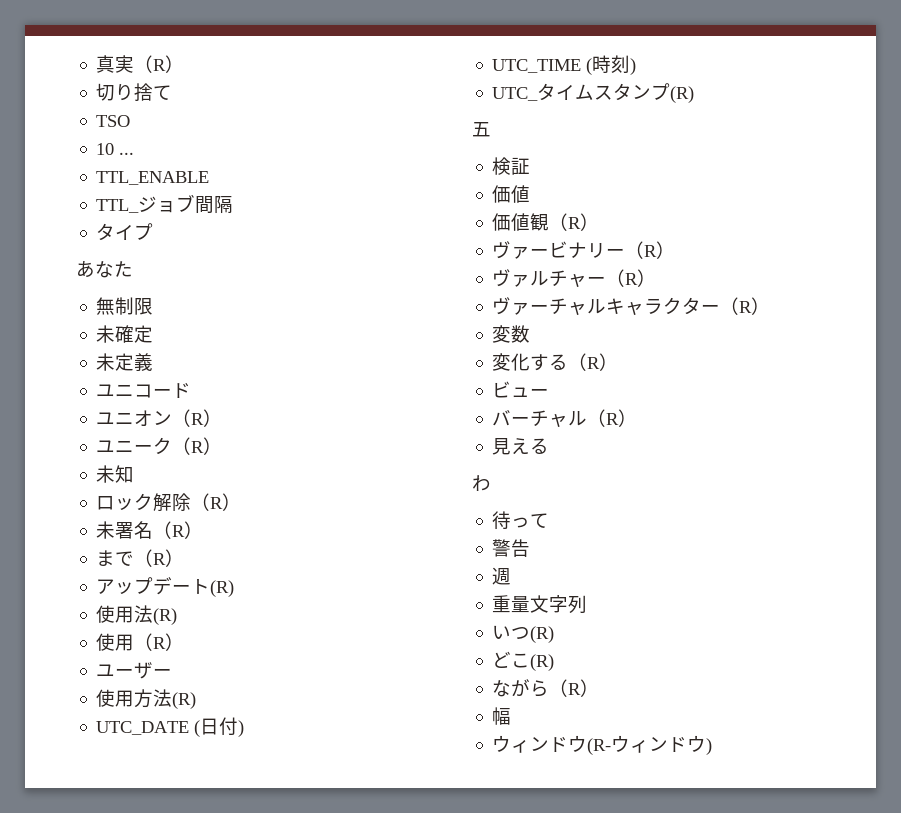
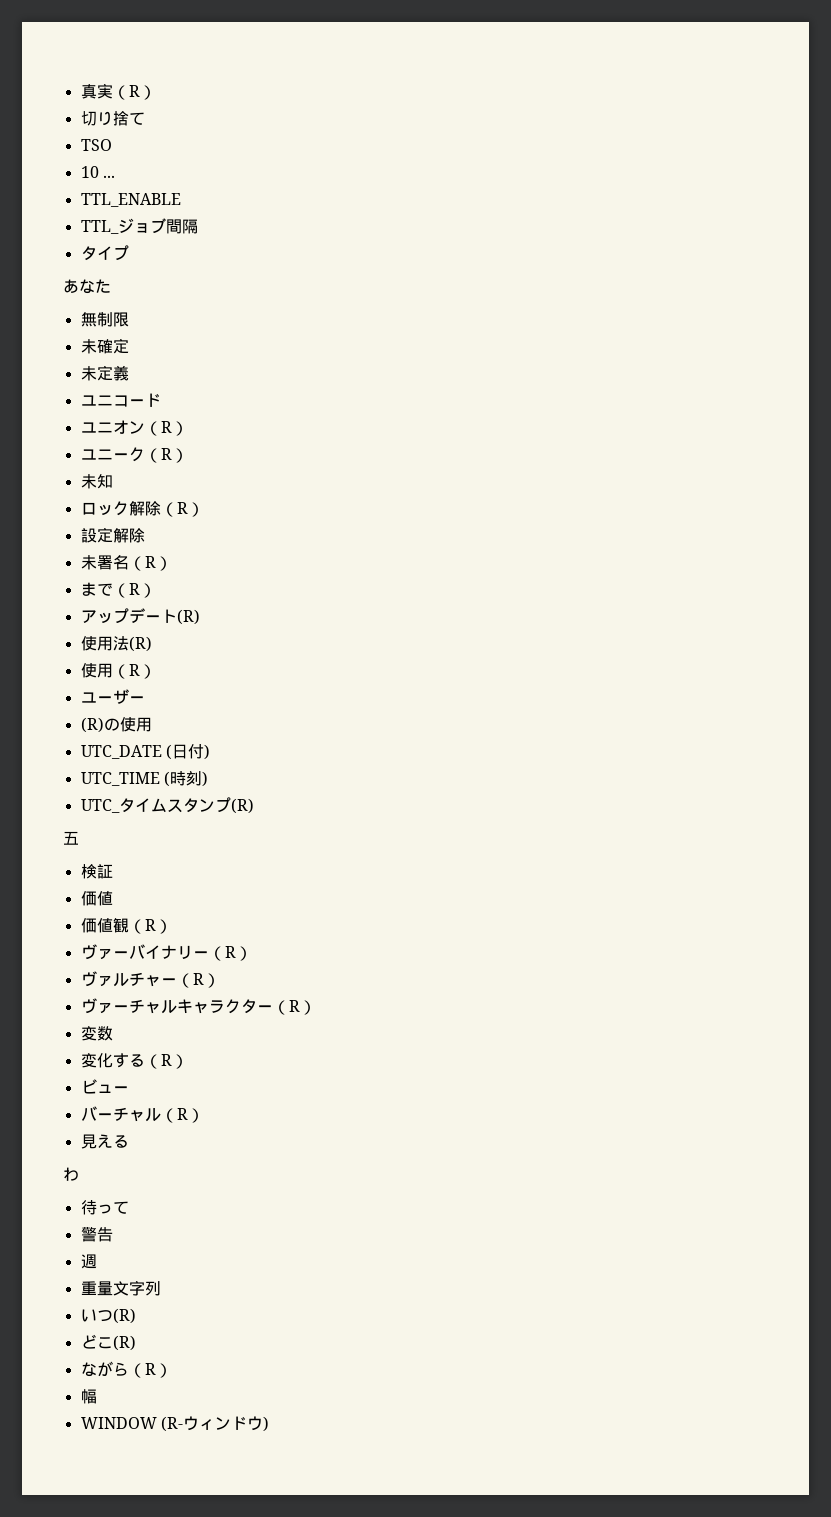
(242, 502) none -> [80,527,145,543] // 設定解除
[96,689,197,709] 使用方法(R) -> [80,717,152,733] (R)の使用
[549,241,569,258] ビ -> [128,944,161,959] バイ
[492,735,588,753] ウィンドウ -> [80,1417,157,1429] WINDOW

